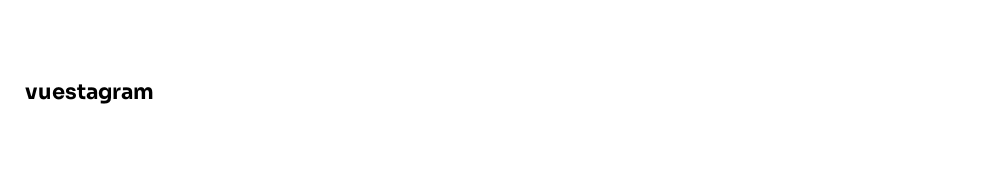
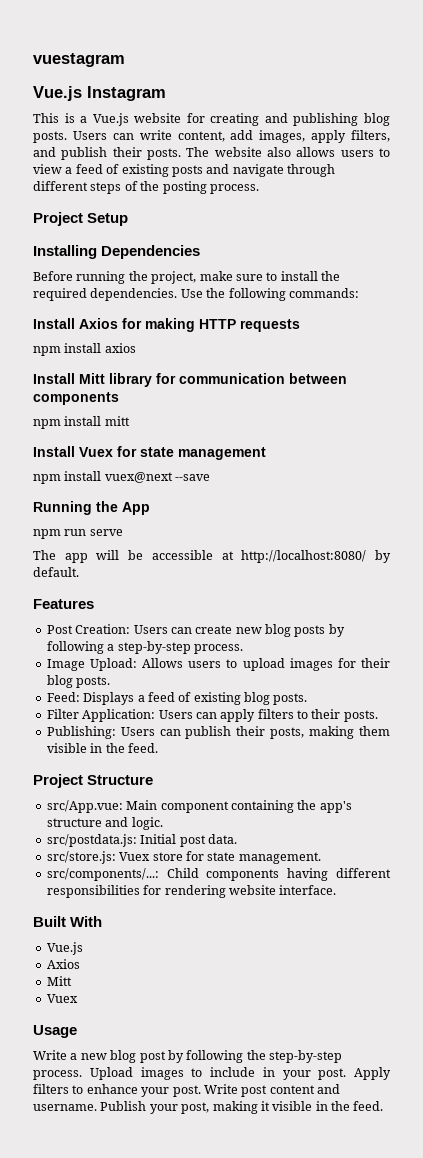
(154, 94) none -> [33,86,166,101] [33,113,390,126] [33,130,390,143] [33,147,390,160] [33,164,335,177] [33,181,259,194] [33,212,129,226] [33,245,201,259] [33,271,340,284] [33,288,359,301] [33,318,300,332] [33,343,136,356] [33,373,347,387] [33,392,119,405] [33,416,130,429] [33,446,266,460] [33,471,211,484] [33,501,150,515] [33,529,123,539] [33,550,392,563] [33,567,79,577] [33,599,94,609] [46,624,345,637] [46,641,243,654] [46,658,390,671] [46,675,111,688] [46,692,308,705] [46,709,378,722] [46,726,390,739] [46,743,158,753] [33,774,154,788] [46,800,352,813] [46,817,163,830] [46,834,237,847] [46,851,321,864] [46,868,391,881] [46,885,337,898] [33,916,103,927] [46,942,83,955] [46,959,80,969] [46,976,72,986] [46,994,78,1003] [33,1025,77,1038] [33,1050,342,1063] [33,1067,391,1080] [33,1084,340,1097] [33,1101,384,1114] // Vue.js Instagram // This is a Vue.js website for creating and publishing blog posts. Users can write content, add images, apply filters, and publish their posts. The website also allows users to view a feed of existing posts and navigate through different steps of the posting process. // Project Setup // Installing Dependencies // Before running the project, make sure to install the required dependencies. Use the following commands: // Install Axios for making HTTP requests // npm install axios // Install Mitt library for communication between components // npm install mitt // Install Vuex for state management // npm install vuex@next --save // Running the App // npm run serve // The app will be accessible at http://localhost:8080/ by default. // Features // Post Creation: Users can create new blog posts by following a step-by-step process. // Image Upload: Allows users to upload images for their blog posts. // Feed: Displays a feed of existing blog posts. // Filter Application: Users can apply filters to their posts. // Publishing: Users can publish their posts, making them visible in the feed. // Project Structure // src/App.vue: Main component containing the app's structure and logic. // src/postdata.js: Initial post data. // src/store.js: Vuex store for state management. // src/components/...: Child components having different responsibilities for rendering website interface. // Built With // Vue.js // Axios // Mitt // Vuex // Usage // Write a new blog post by following the step-by-step process. Upload images to include in your post. Apply filters to enhance your post. Write post content and username. Publish your post, making it visible in the feed.

